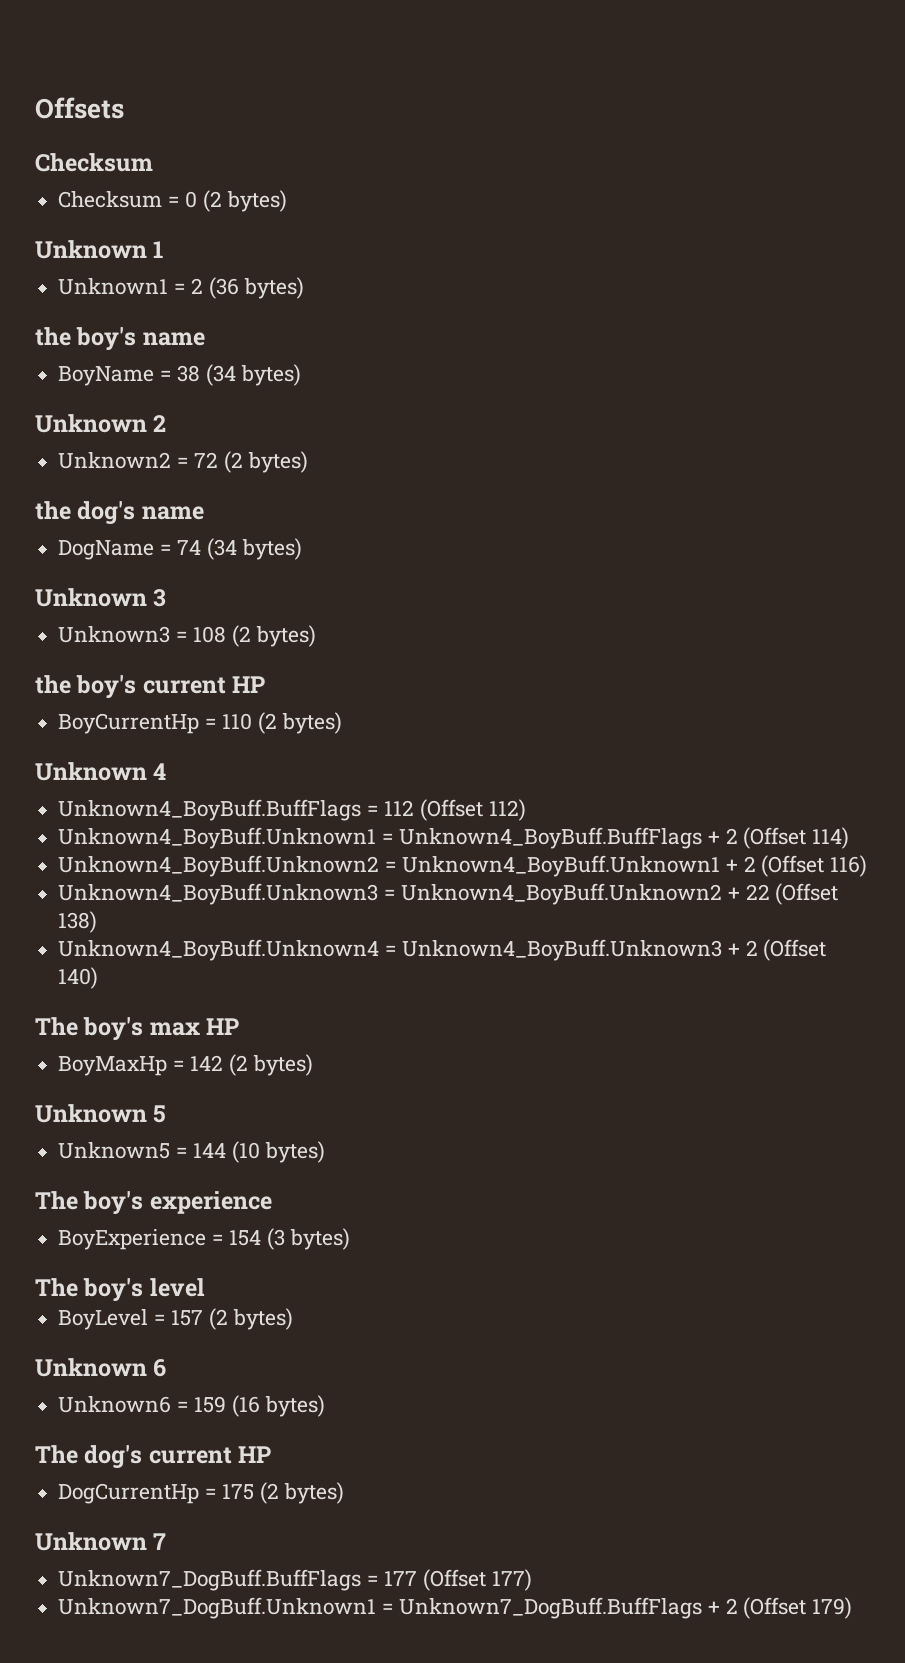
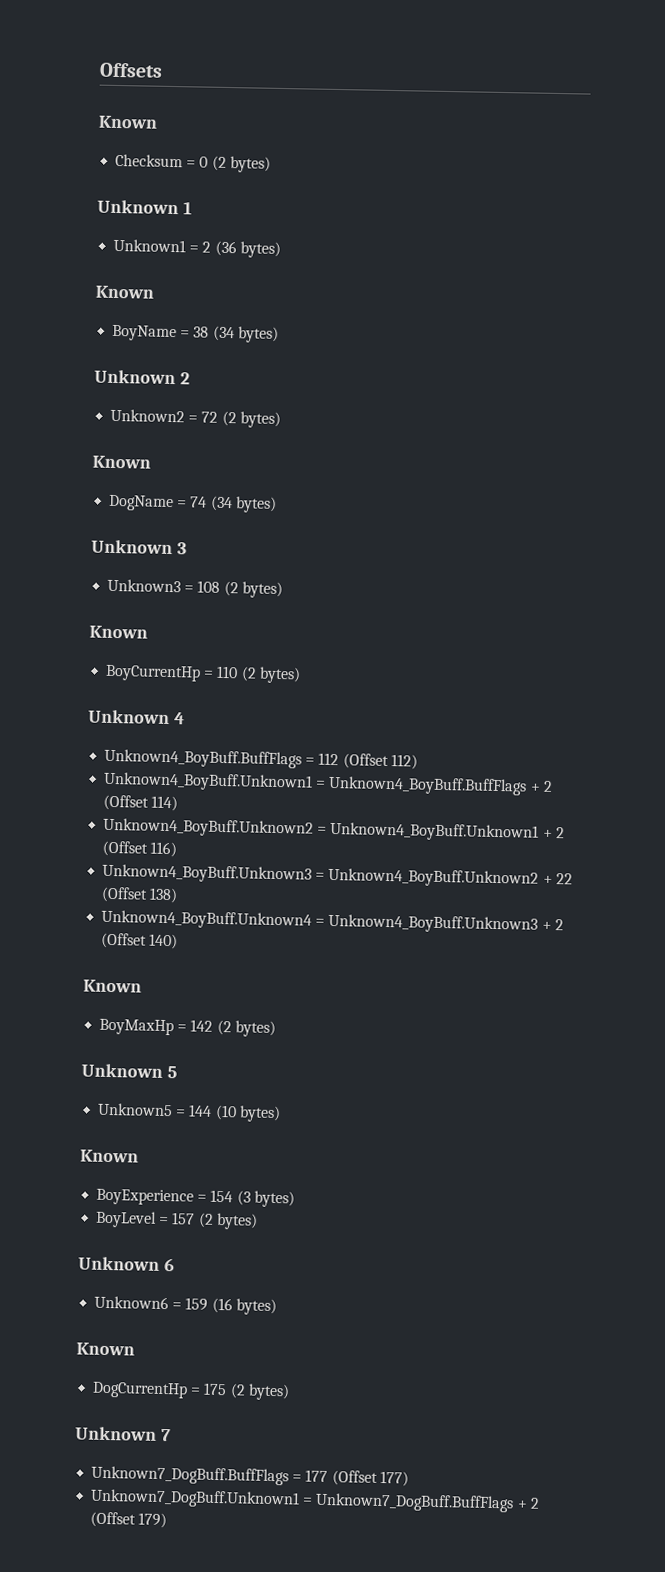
[35,153,153,172] Checksum -> [98,115,158,129] Known
[35,327,205,351] the boy's name -> [95,285,155,299] Known
[35,501,204,525] the dog's name -> [92,455,151,469] Known
[35,675,266,699] the boy's current HP -> [89,625,148,639] Known
[35,1017,240,1041] The boy's max HP -> [83,979,142,993] Known
[35,1191,272,1215] The boy's experience -> [80,1149,139,1163] Known
[35,1278,205,1302] // The boy's level -> (295, 1199) none
[35,1445,272,1469] The dog's current HP -> [76,1342,135,1356] Known

